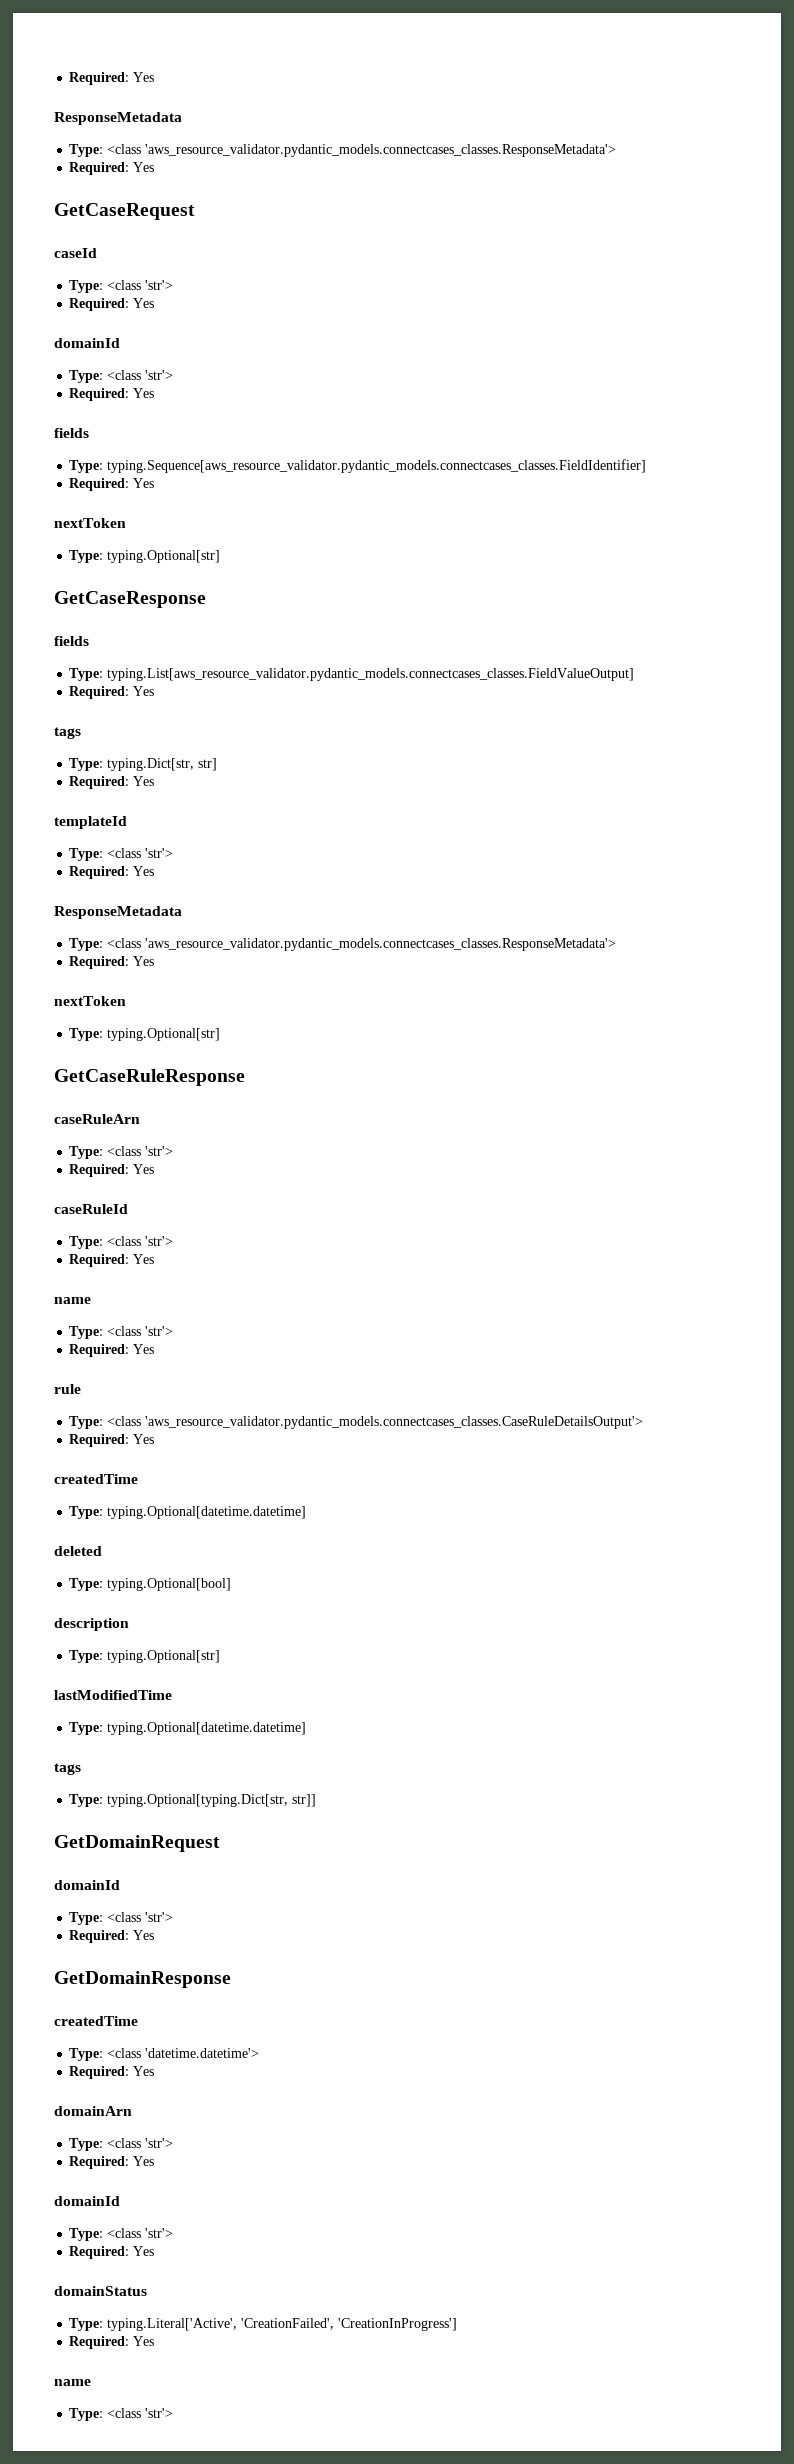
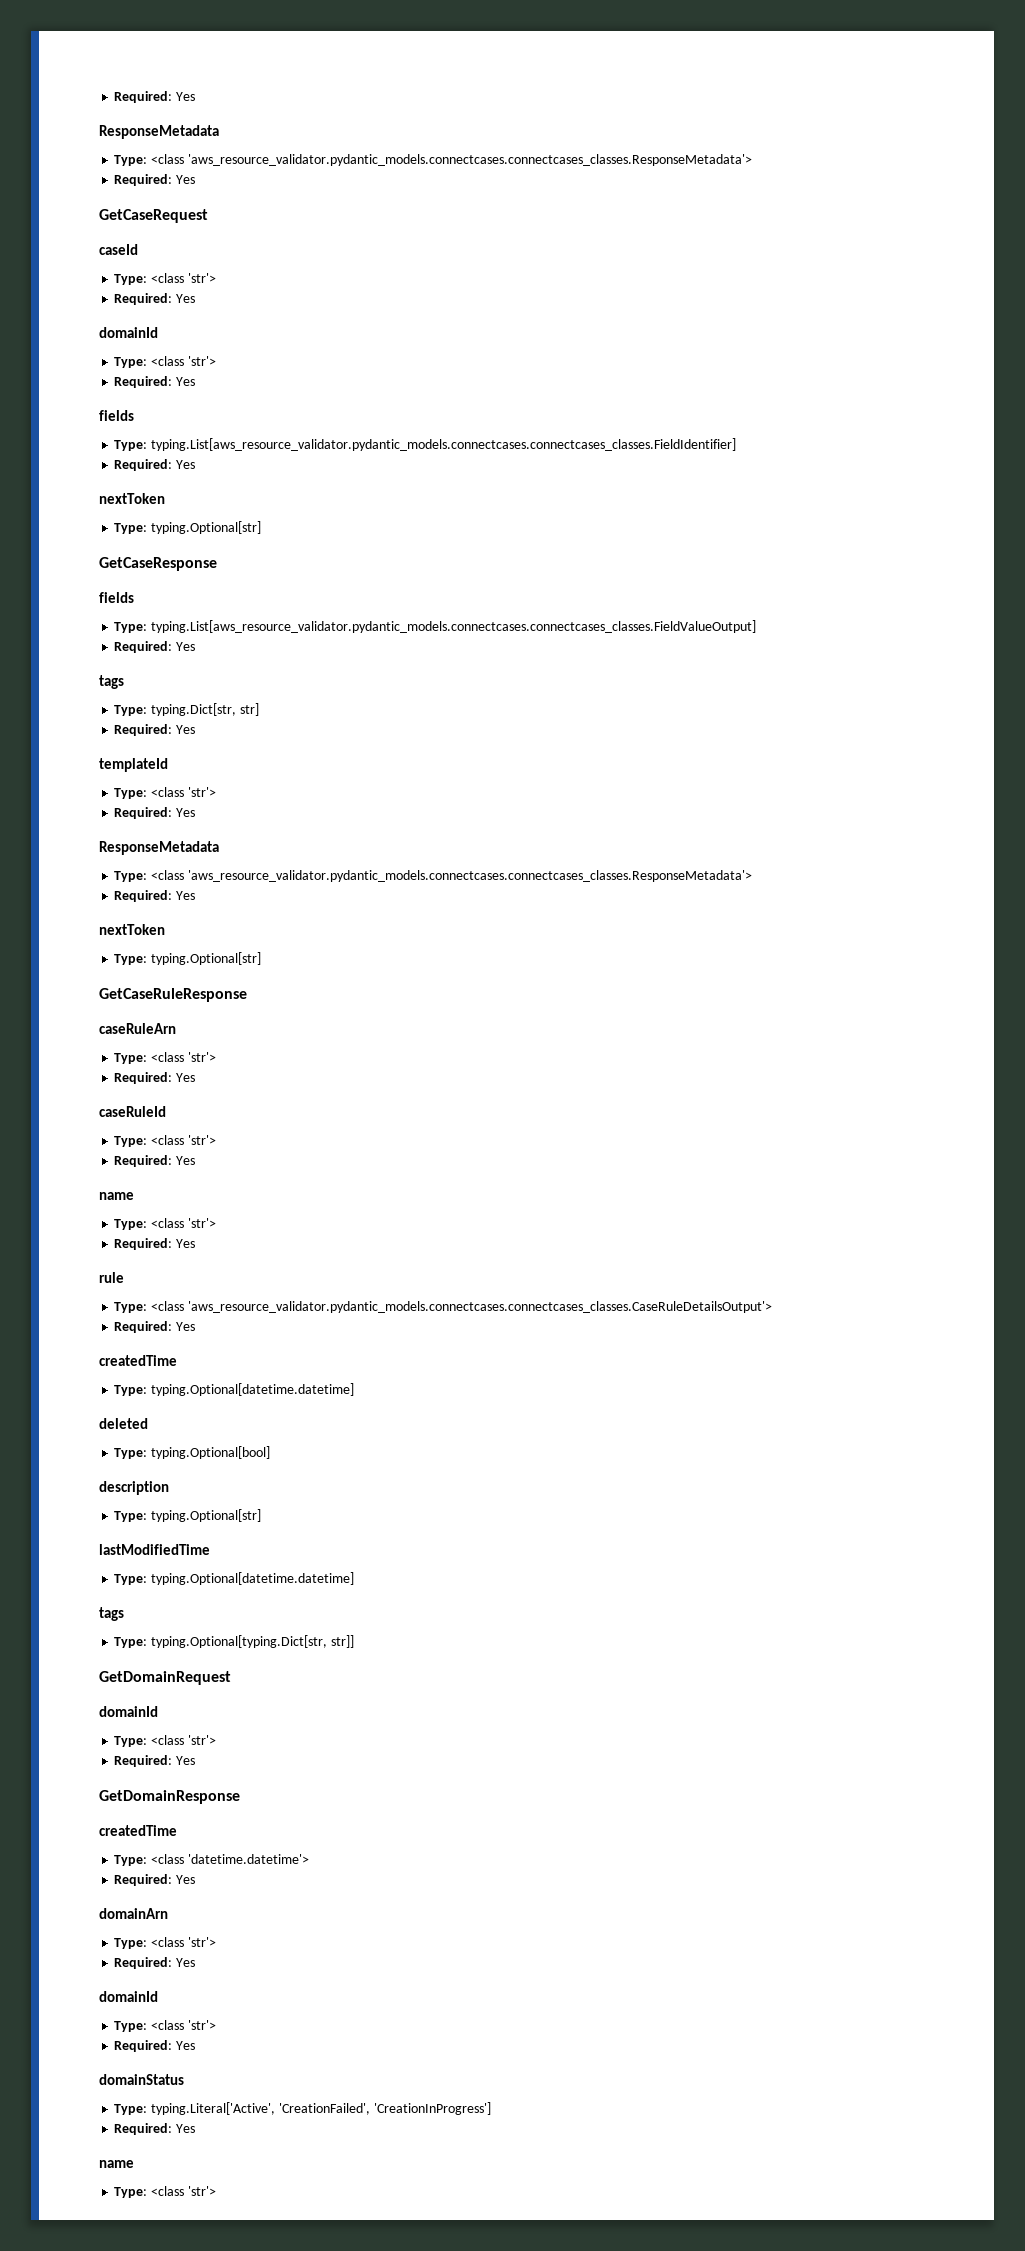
[69,72,155,85] [54,112,182,125] [69,144,617,157] Required: Yes // ResponseMetadata // Type: <class 'aws_resource_validator.pydantic_models.connectcases_classes.ResponseMetadata'> -> [114,91,196,103] [99,125,219,139] [114,154,752,166] Required: Yes // ResponseMetadata // Type: <class 'aws_resource_validator.pydantic_models.connectcases.connectcases_classes.ResponseMetadata'>
[107,459,647,473] typing.Sequence[aws_resource_validator.pydantic_models.connectcases_classes.FieldIdentifier] -> [151,438,737,451] typing.List[aws_resource_validator.pydantic_models.connectcases.connectcases_classes.FieldIdentifier]
[107,668,635,681] typing.List[aws_resource_validator.pydantic_models.connectcases_classes.FieldValueOutput] -> [151,620,757,633] typing.List[aws_resource_validator.pydantic_models.connectcases.connectcases_classes.FieldValueOutput]
[145,938,617,951] 'aws_resource_validator.pydantic_models.connectcases_classes.ResponseMetadata'> -> [187,870,752,882] 'aws_resource_validator.pydantic_models.connectcases.connectcases_classes.ResponseMetadata'>
[145,1416,644,1429] 'aws_resource_validator.pydantic_models.connectcases_classes.CaseRuleDetailsOutput'> -> [187,1301,772,1313] 'aws_resource_validator.pydantic_models.connectcases.connectcases_classes.CaseRuleDetailsOutput'>

